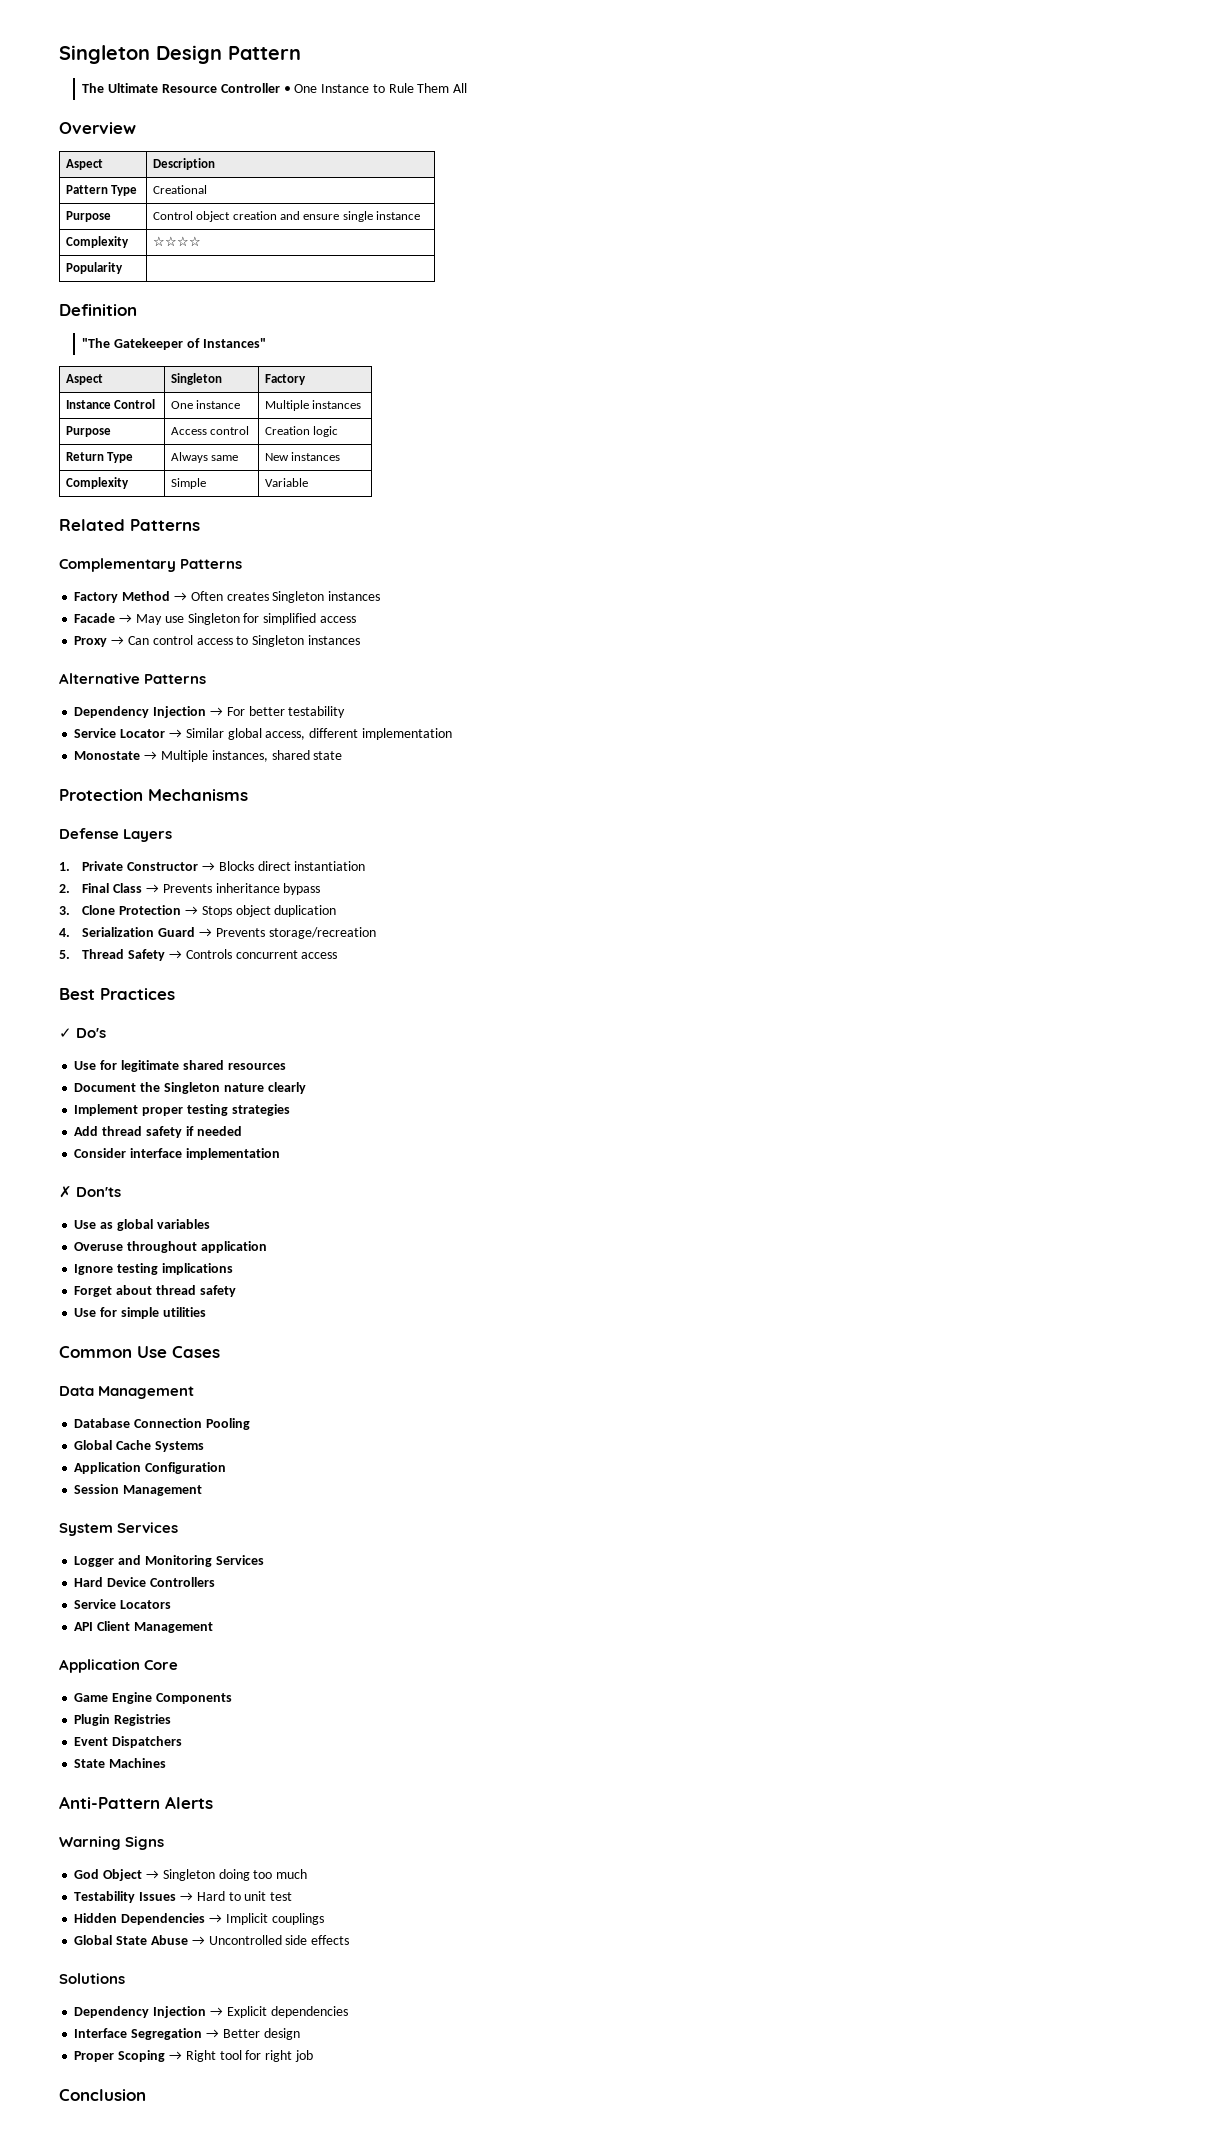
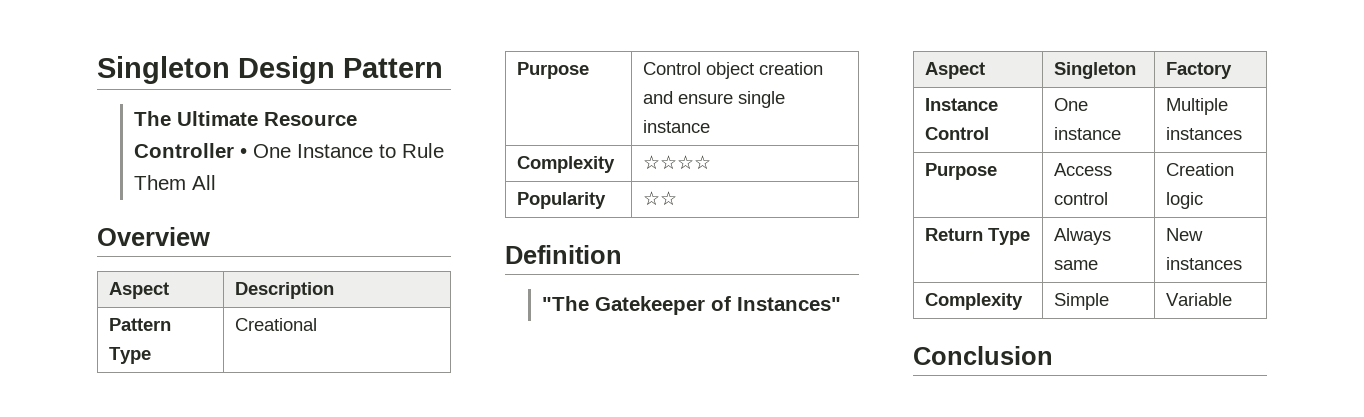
(123, 268) none -> [642,191,677,206] ☆☆
[59,519,200,531] [59,558,243,572] [74,591,381,603] [74,613,356,625] [74,635,360,647] [59,673,207,684] [74,706,346,718] [74,728,452,740] [74,750,343,762] [59,789,248,801] [59,828,173,842] [59,861,366,871] [59,883,321,895] [59,905,337,917] [59,927,376,939] [59,949,338,961] [59,988,175,1000] [59,1028,107,1038] [74,1060,286,1072] [74,1082,306,1094] [74,1104,290,1116] [74,1126,242,1138] [74,1148,280,1160] [59,1186,122,1198] [74,1219,210,1231] [74,1241,267,1253] [74,1263,233,1275] [74,1285,236,1297] [74,1307,206,1319] [59,1346,220,1358] [59,1386,195,1399] [74,1418,250,1430] [74,1440,204,1452] [74,1462,227,1474] [74,1484,203,1496] [59,1522,179,1536] [74,1555,264,1567] [74,1577,215,1587] [74,1599,172,1609] [74,1621,213,1633] [59,1659,179,1673] [74,1692,232,1704] [74,1714,172,1726] [74,1736,183,1748] [74,1758,167,1768] [59,1796,213,1809] [59,1836,165,1850] [74,1869,308,1881] [74,1891,293,1903] [74,1913,324,1925] [74,1935,350,1945] [59,1973,125,1984] [74,2006,348,2018] [74,2028,300,2040] [74,2050,313,2062] // Related Patterns // Complementary Patterns // Factory Method → Often creates Singleton instances // Facade → May use Singleton for simplified access // Proxy → Can control access to Singleton instances // Alternative Patterns // Dependency Injection → For better testability // Service Locator → Similar global access, different implementation // Monostate → Multiple instances, shared state // Protection Mechanisms // Defense Layers // 1. Private Constructor → Blocks direct instantiation // 2. Final Class → Prevents inheritance bypass // 3. Clone Protection → Stops object duplication // 4. Serialization Guard → Prevents storage/recreation // 5. Thread Safety → Controls concurrent access // Best Practices // ✓ Do's // Use for legitimate shared resources // Document the Singleton nature clearly // Implement proper testing strategies // Add thread safety if needed // Consider interface implementation // ✗ Don'ts // Use as global variables // Overuse throughout application // Ignore testing implications // Forget about thread safety // Use for simple utilities // Common Use Cases // Data Management // Database Connection Pooling // Global Cache Systems // Application Configuration // Session Management // System Services // Logger and Monitoring Services // Hard Device Controllers // Service Locators // API Client Management // Application Core // Game Engine Components // Plugin Registries // Event Dispatchers // State Machines // Anti-Pattern Alerts // Warning Signs // God Object → Singleton doing too much // Testability Issues → Hard to unit test // Hidden Dependencies → Implicit couplings // Global State Abuse → Uncontrolled side effects // Solutions // Dependency Injection → Explicit dependencies // Interface Segregation → Better design // Proper Scoping → Right tool for right job -> (1232, 299) none

